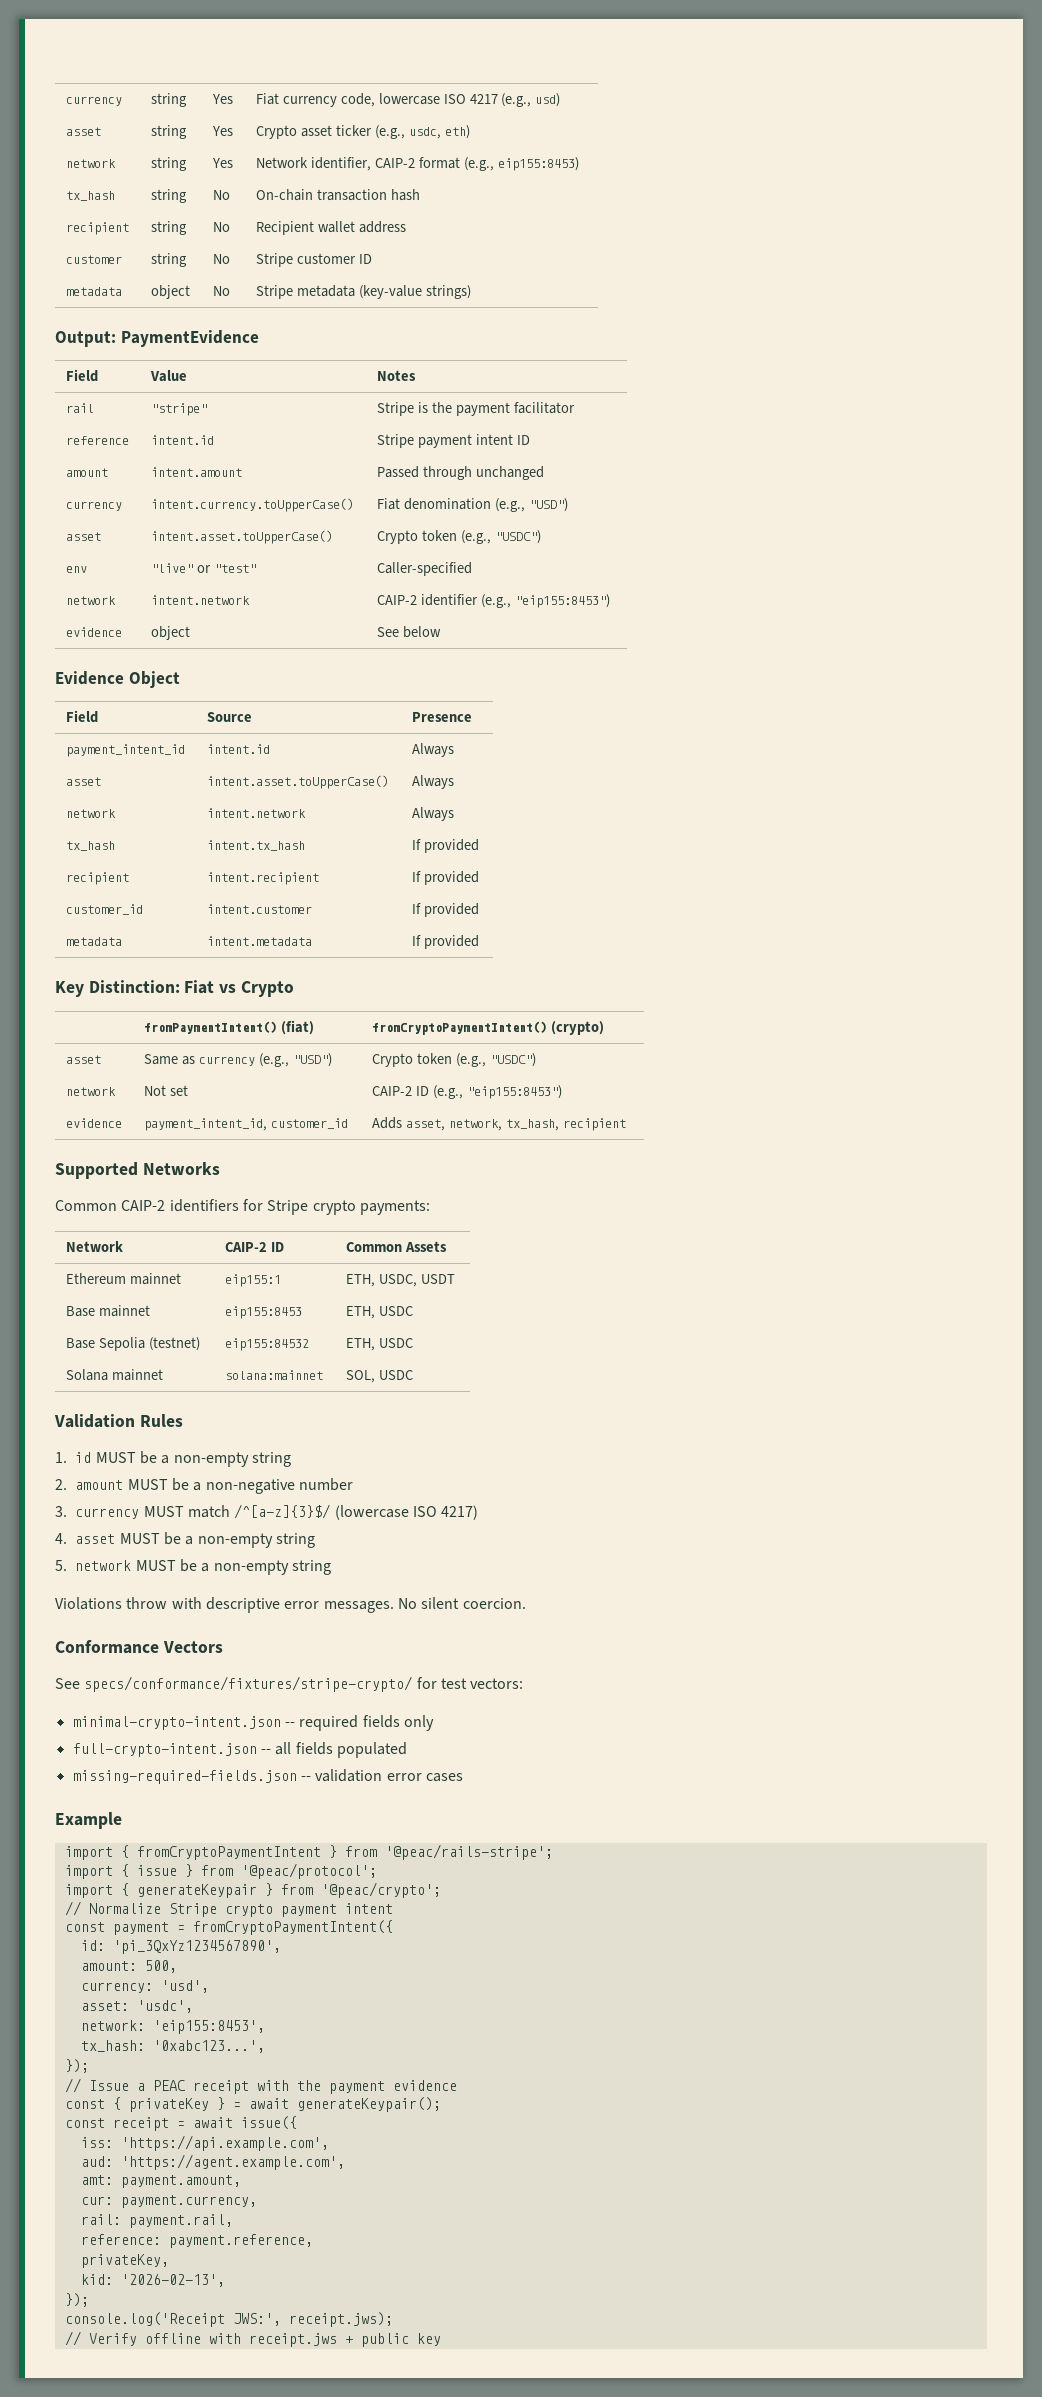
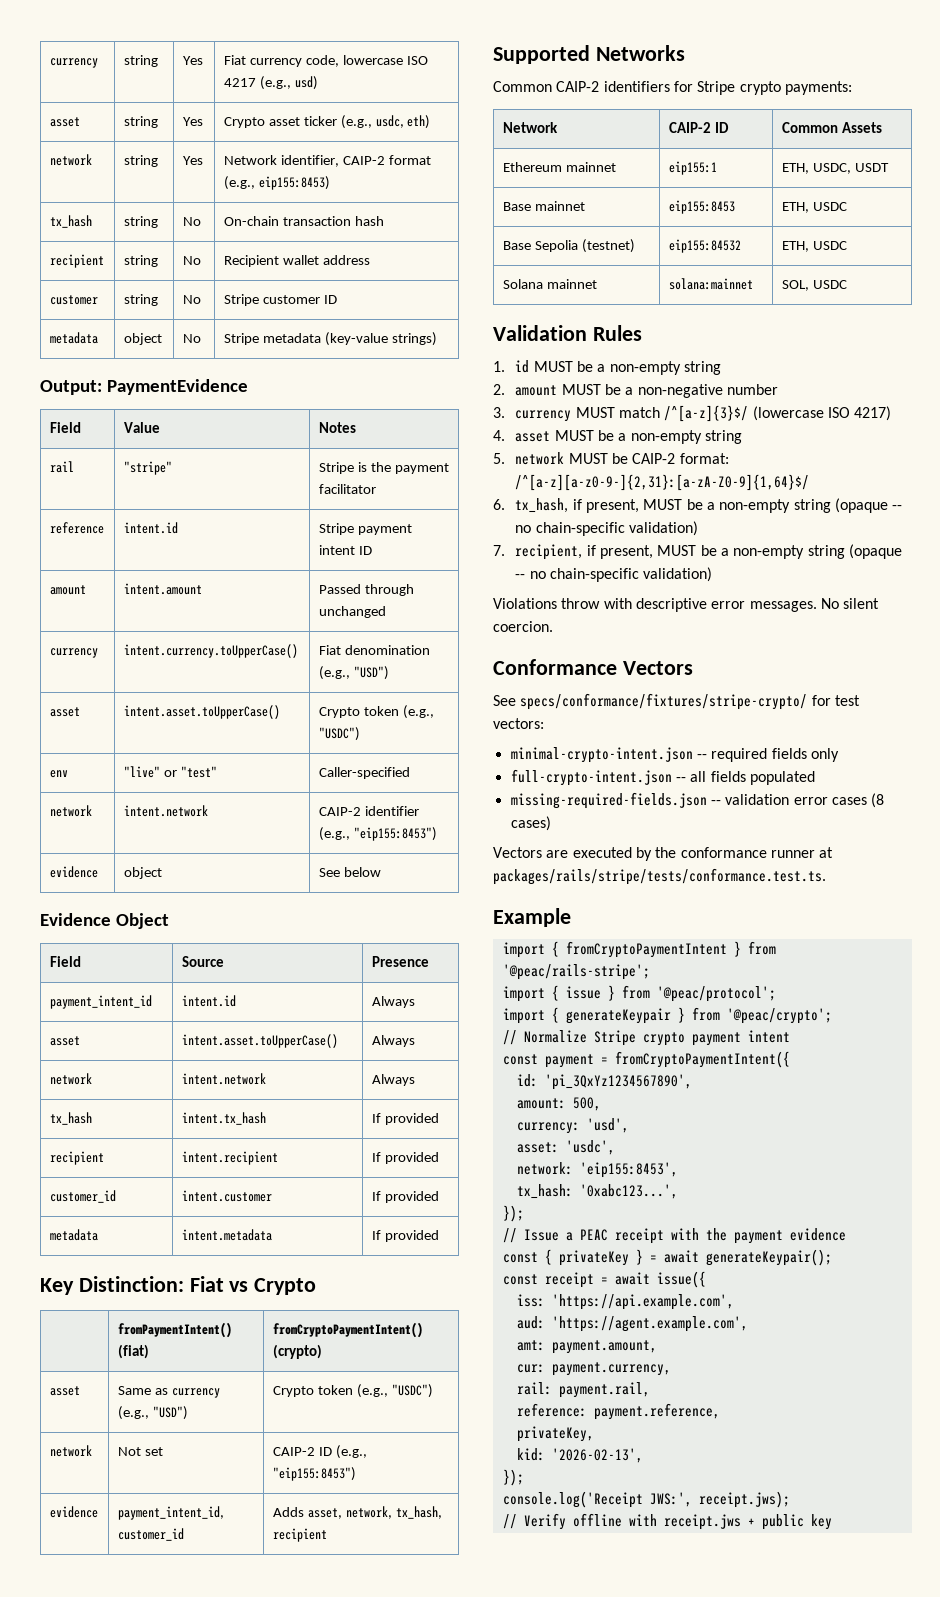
[201,1560,332,1575] a non-empty string -> [632,453,729,464] [515,474,810,491] [493,498,903,513] [515,521,698,536] [493,544,902,560] [515,567,713,582] CAIP-2 format: /^[a-z][a-z0-9-]{2,31}:[a-zA-Z0-9]{1,64}$/ // 6. tx_hash, if present, MUST be a non-empty string (opaque -- no chain-specific validation) // 7. recipient, if present, MUST be a non-empty string (opaque -- no chain-specific validation)
(463, 1777) none -> [871,793,885,808] [510,816,551,831] [493,847,834,861] [493,868,826,885] (8 cases) // Vectors are executed by the conformance runner at packages/rails/stripe/tests/conformance.test.ts.

